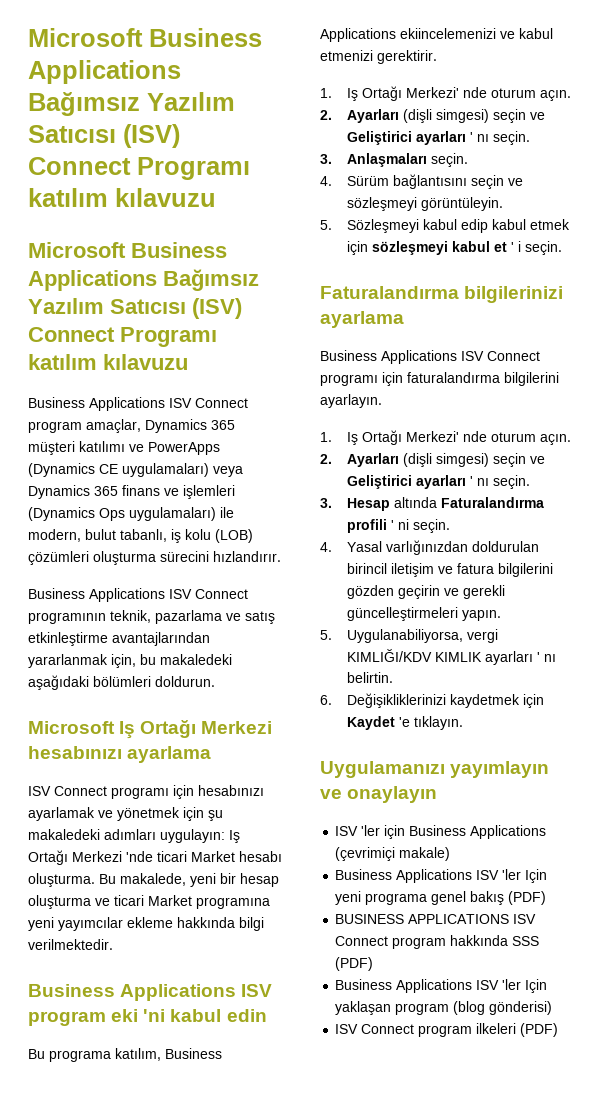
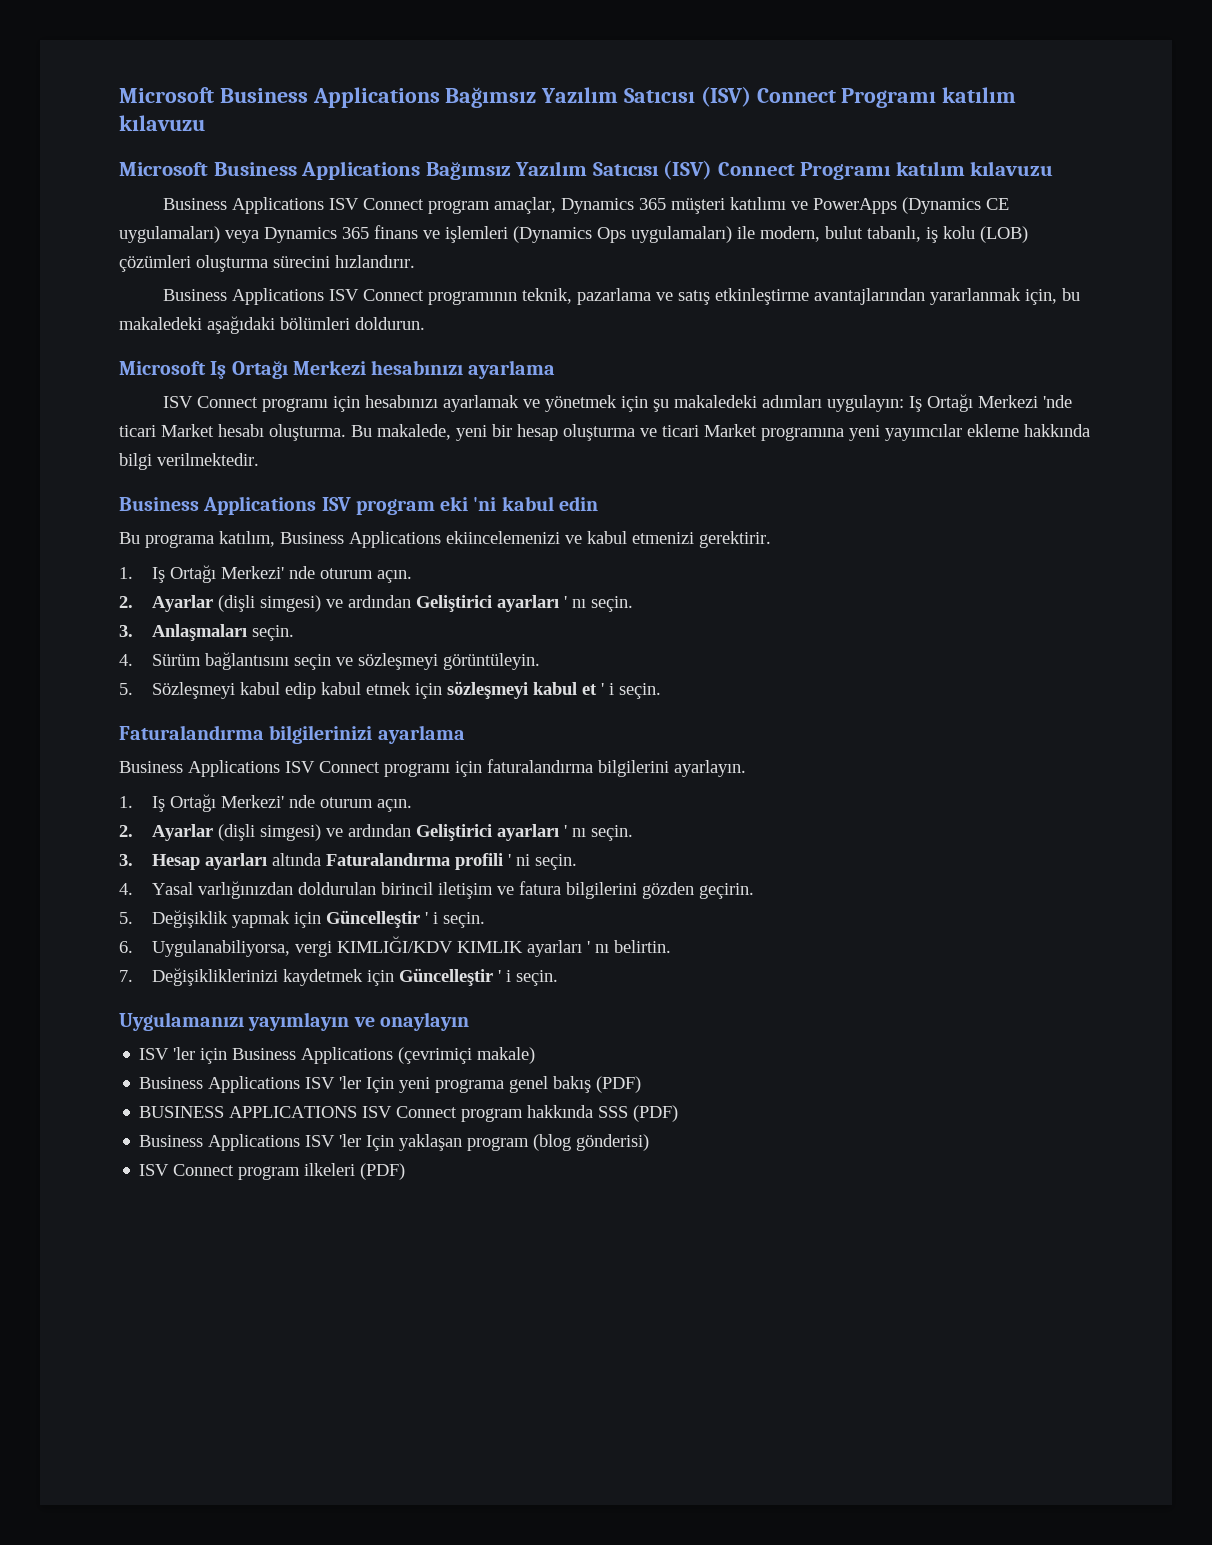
[346,109,545,123] Ayarları (dişli simgesi) seçin ve -> [152,595,412,612] Ayarlar (dişli simgesi) ve ardından
[346,453,545,467] Ayarları (dişli simgesi) seçin ve -> [152,824,412,841] Ayarlar (dişli simgesi) ve ardından
(390, 504) none -> [205,853,268,870] ayarları
[397,585,505,599] [346,607,501,621] [320,630,332,640] geçirin ve gerekli güncelleştirmeleri yapın. // 5. -> [699,883,755,899] [119,910,486,928] [119,941,133,953] geçirin. // 5. Değişiklik yapmak için Güncelleştir ' i seçin. // 6.
[320,695,332,705] 6. -> [119,970,133,982] 7.
[346,716,463,730] Kaydet 'e tıklayın. -> [399,968,559,986] Güncelleştir ' i seçin.

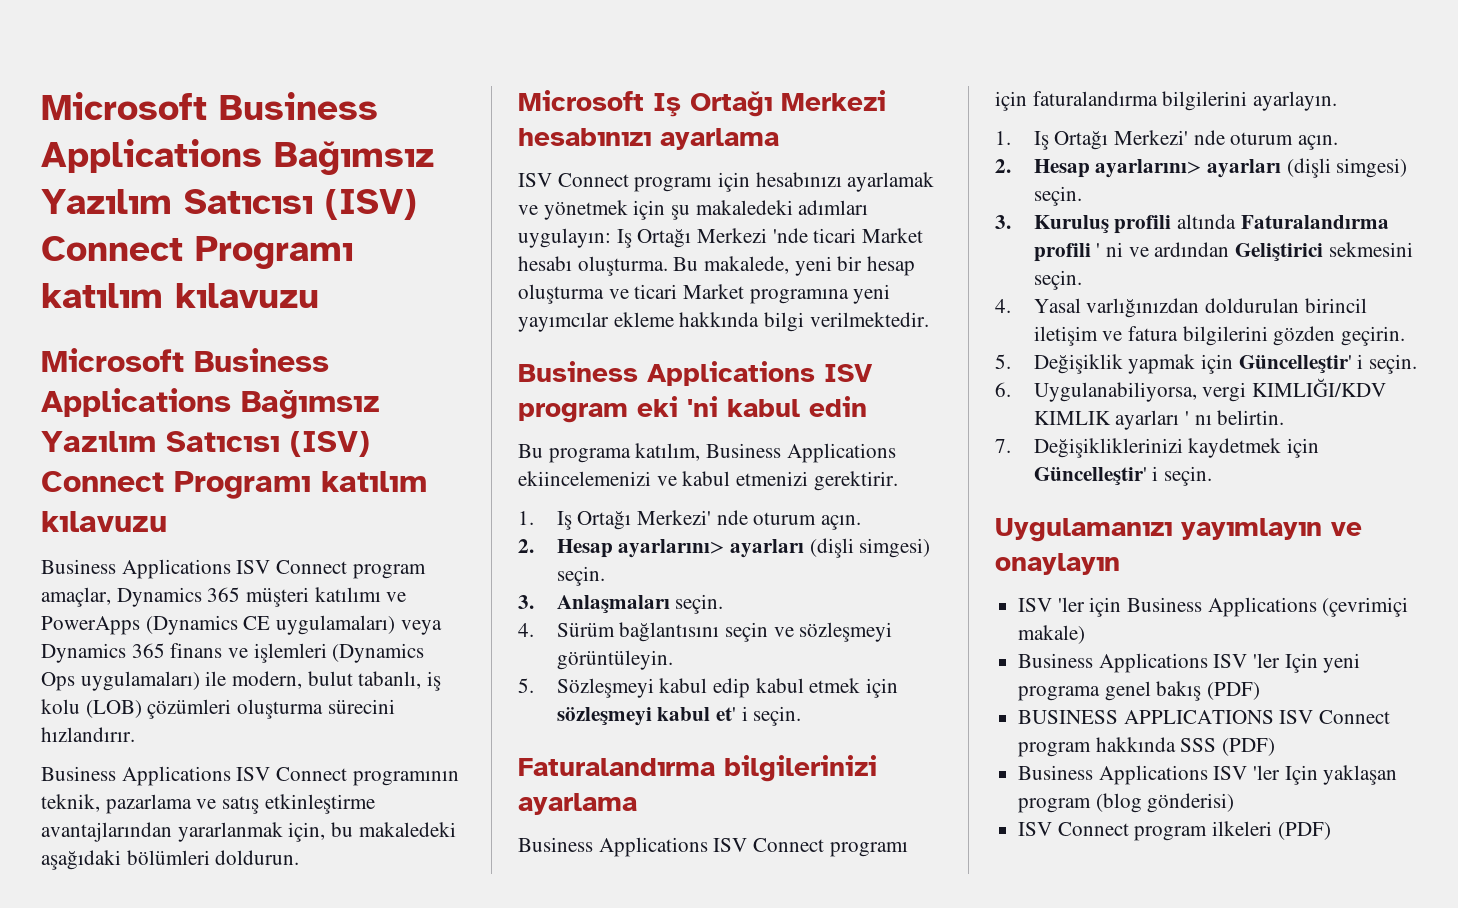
[152,595,587,612] Ayarlar (dişli simgesi) ve ardından Geliştirici ayarları ' nı -> [556,538,931,558] Hesap ayarlarını> ayarları (dişli simgesi)
[582,683,605,695] et ' -> [715,707,736,721] et'
[152,824,634,841] [119,853,268,870] Ayarlar (dişli simgesi) ve ardından Geliştirici ayarları ' nı seçin. // 3. Hesap ayarları -> [1033,158,1408,178] [1033,186,1082,206] [995,215,1172,234] Hesap ayarlarını> ayarları (dişli simgesi) seçin. // 3. Kuruluş profili
(531, 860) none -> [1128,242,1413,261] ve ardından Geliştirici sekmesini
[326,910,429,928] Güncelleştir ' -> [1238,355,1352,373] Güncelleştir'
[399,968,502,986] Güncelleştir ' -> [1033,467,1147,485] Güncelleştir'

